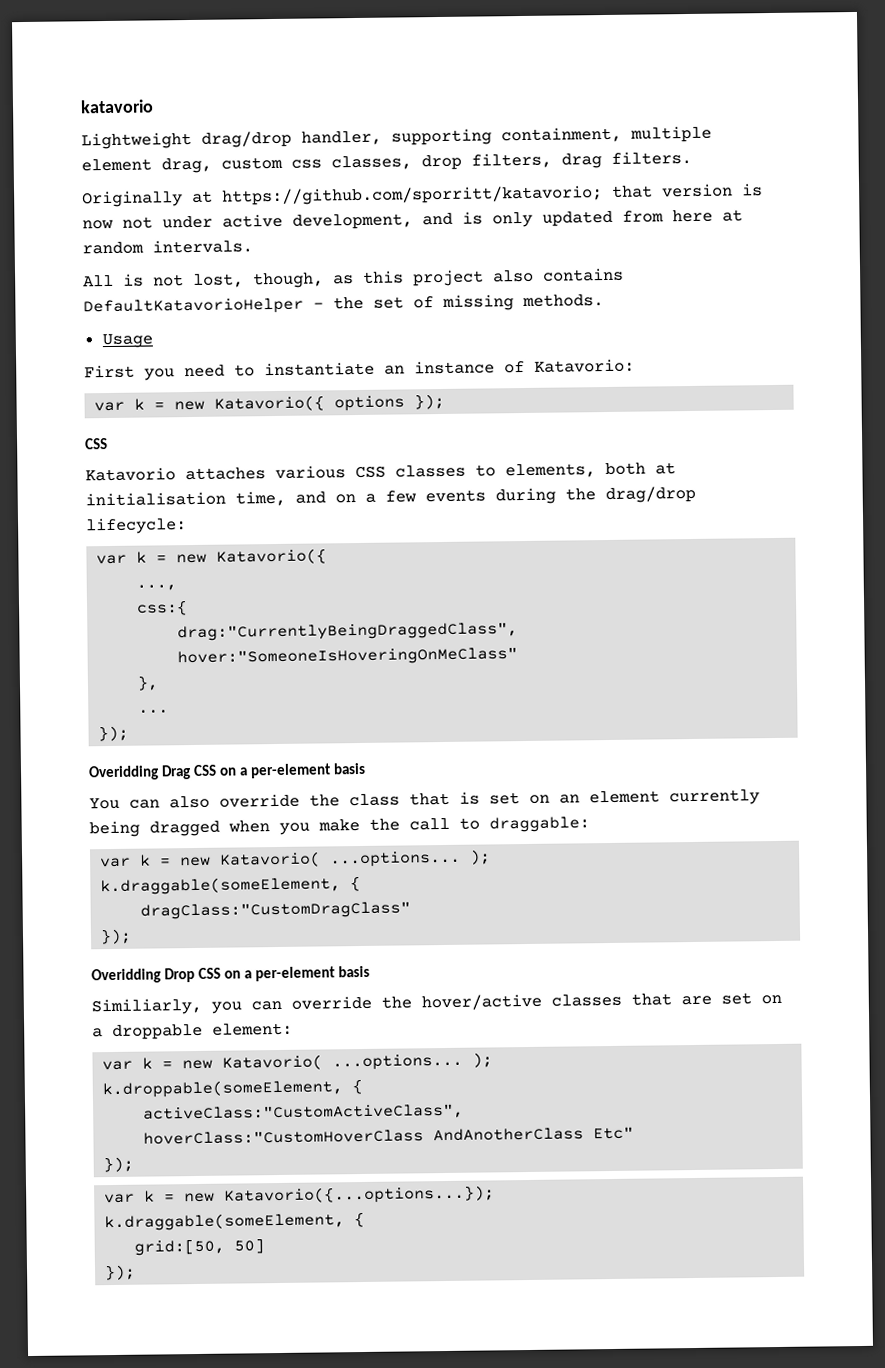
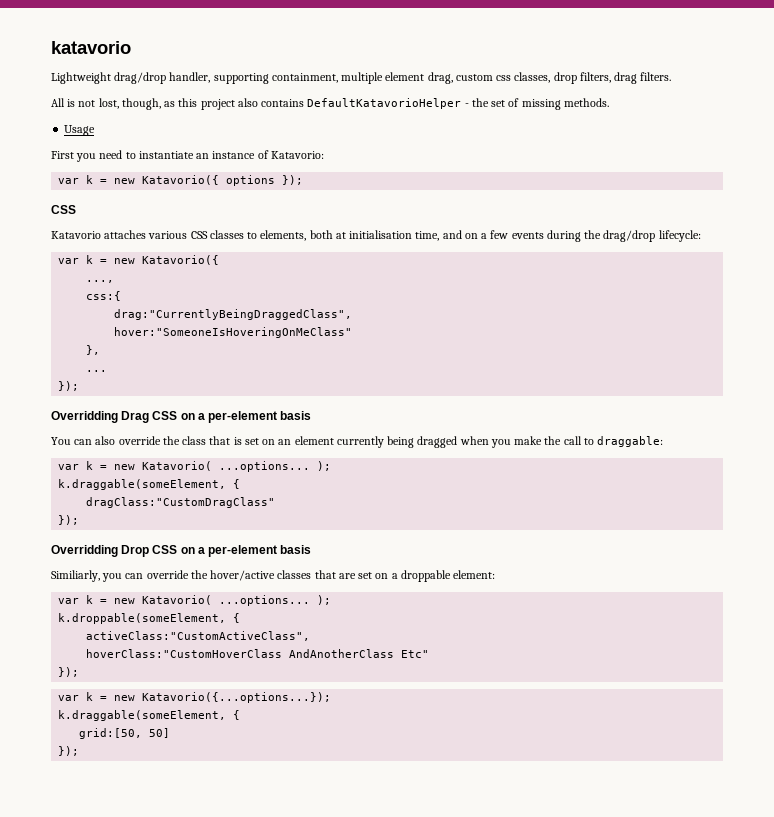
[82,183,763,208] [82,209,743,230] [82,239,253,255] // Originally at https://github.com/sporritt/katavorio; that version is now not under active development, and is only updated from here at random intervals. -> (672, 76) none
[88,765,159,781] Overidding -> [51,411,118,423] Overridding
[91,968,161,984] Overidding -> [51,545,118,557] Overridding

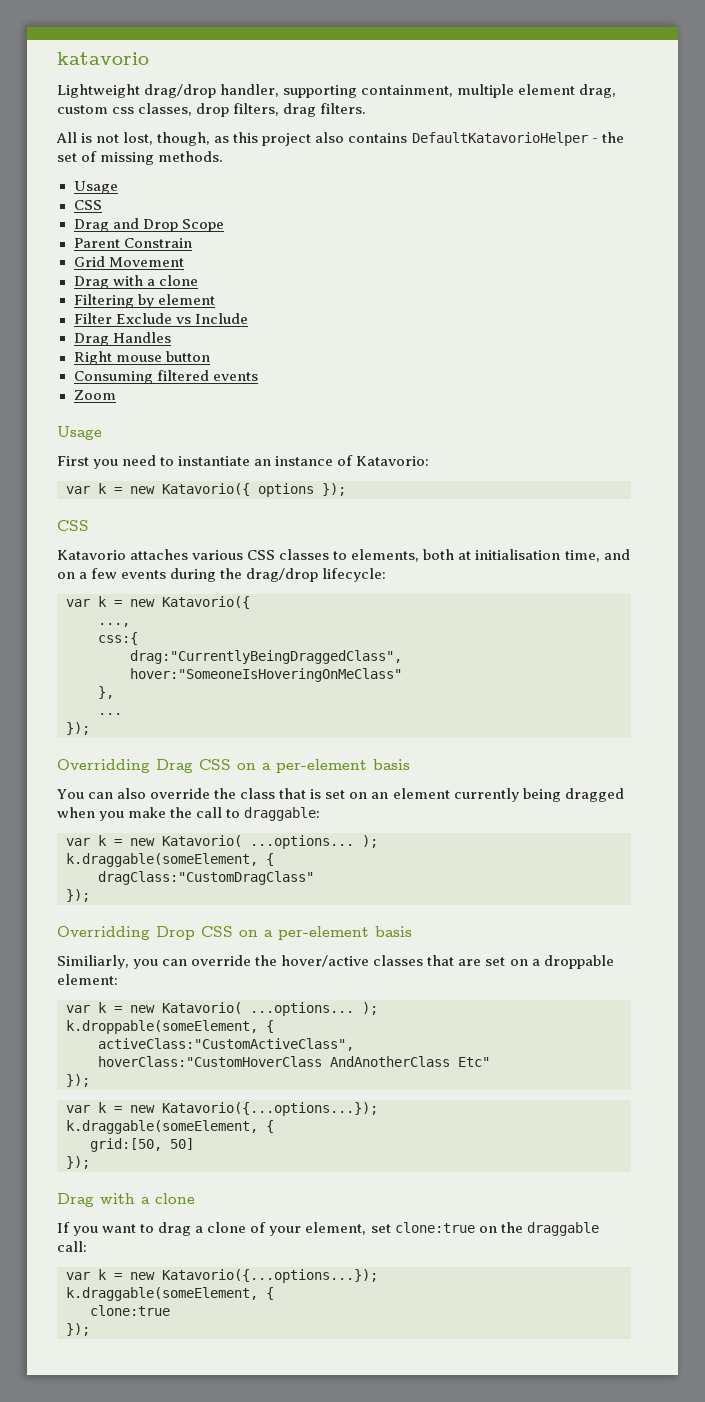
(96, 130) none -> [73,200,102,210] [73,218,224,232] [73,238,192,248] [73,256,184,267] [73,275,198,289] [73,294,215,308] [73,313,248,324] [73,332,171,346] [73,351,210,365] [73,370,258,384] [73,390,116,400] [57,426,102,440] // CSS // Drag and Drop Scope // Parent Constrain // Grid Movement // Drag with a clone // Filtering by element // Filter Exclude vs Include // Drag Handles // Right mouse button // Consuming filtered events // Zoom // Usage
(80, 751) none -> [57,1193,195,1207] [57,1222,599,1236] [57,1241,87,1252] [66,1269,378,1283] [66,1287,274,1301] [90,1305,170,1316] [66,1323,90,1336] // Drag with a clone // If you want to drag a clone of your element, set clone:true on the draggable call: // var k = new Katavorio({...options...}); // k.draggable(someElement, { // clone:true // });

